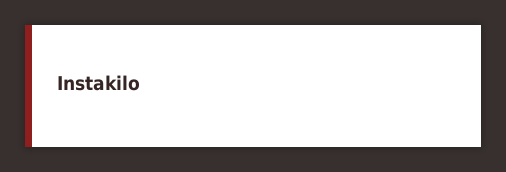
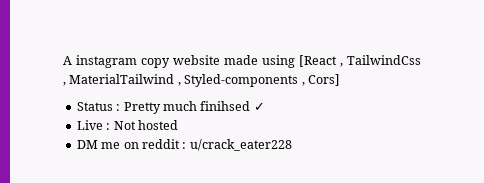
[57,75,140,91] Instakilo -> [63,55,421,68] [63,74,340,87] [76,101,265,114] [76,120,178,130] [76,139,292,151] A instagram copy website made using [React , TailwindCss , MaterialTailwind , Styled-components , Cors] // Status : Pretty much finihsed ✓ // Live : Not hosted // DM me on reddit : u/crack_eater228

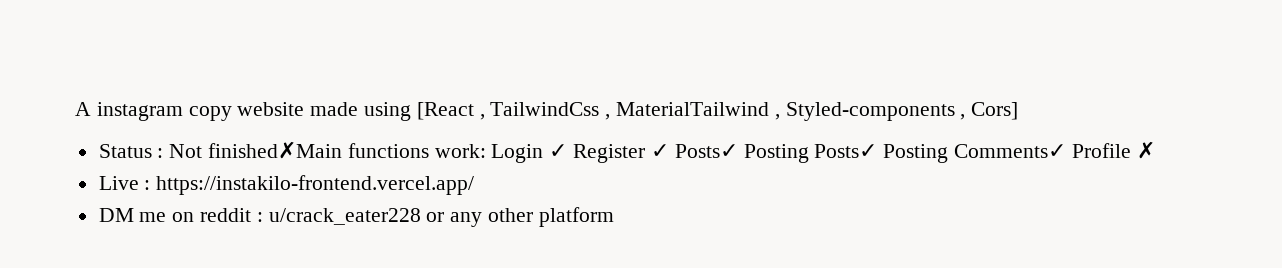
[123,101,265,114] Pretty much finihsed ✓ -> [169,141,1155,163] Not finished✗Main functions work: Login ✓ Register ✓ Posts✓ Posting Posts✓ Posting Comments✓ Profile ✗
[113,120,178,130] Not hosted -> [156,175,475,195] https://instakilo-frontend.vercel.app/
(292, 145) none -> [426,207,614,227] or any other platform

